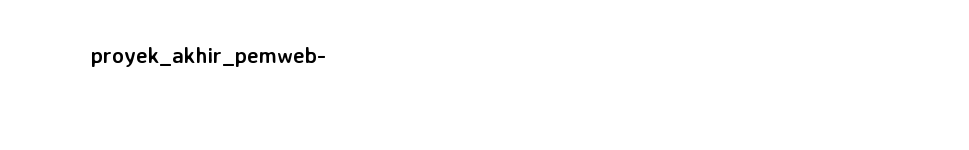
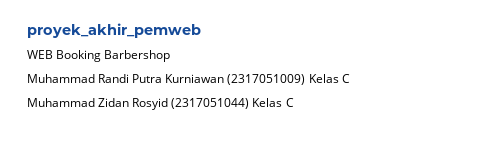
[91,47,326,67] proyek_akhir_pemweb- -> [27,23,201,38] [27,50,171,62] [27,74,350,85] [27,98,294,110] proyek_akhir_pemweb // WEB Booking Barbershop // Muhammad Randi Putra Kurniawan (2317051009) Kelas C // Muhammad Zidan Rosyid (2317051044) Kelas C

